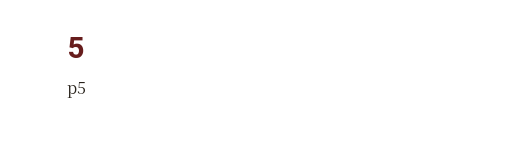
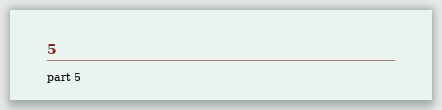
[67,82,86,98] p5 -> [47,73,81,83] part 5

